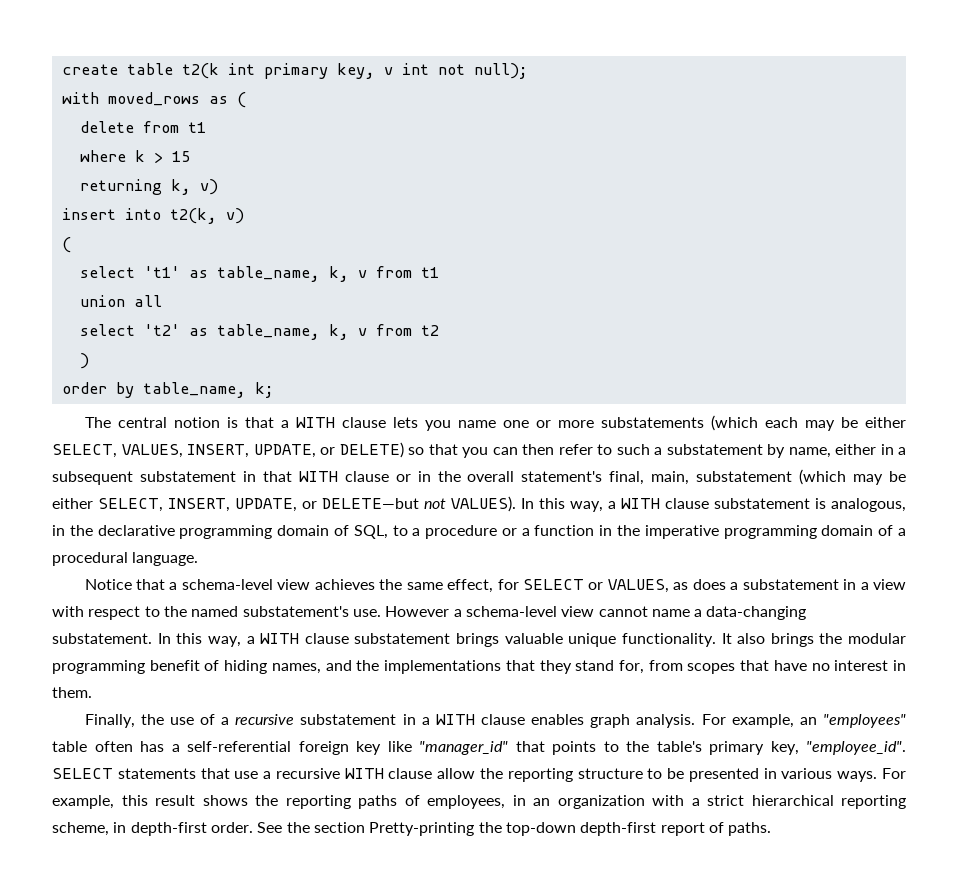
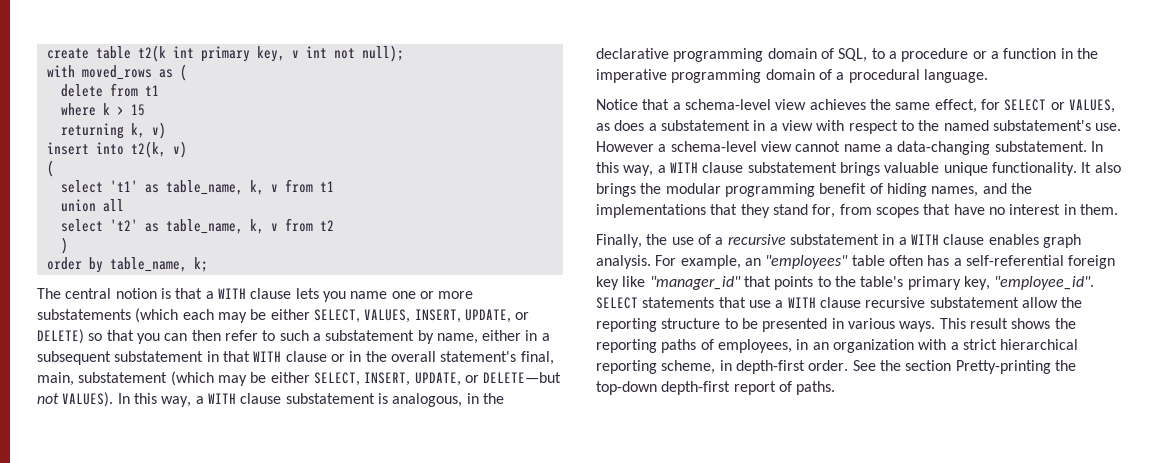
[275,768,433,779] recursive WITH clause -> [787,297,1019,308] WITH clause recursive substatement
[882,768,907,779] [52,795,148,809] For example, this -> [939,318,966,329] This

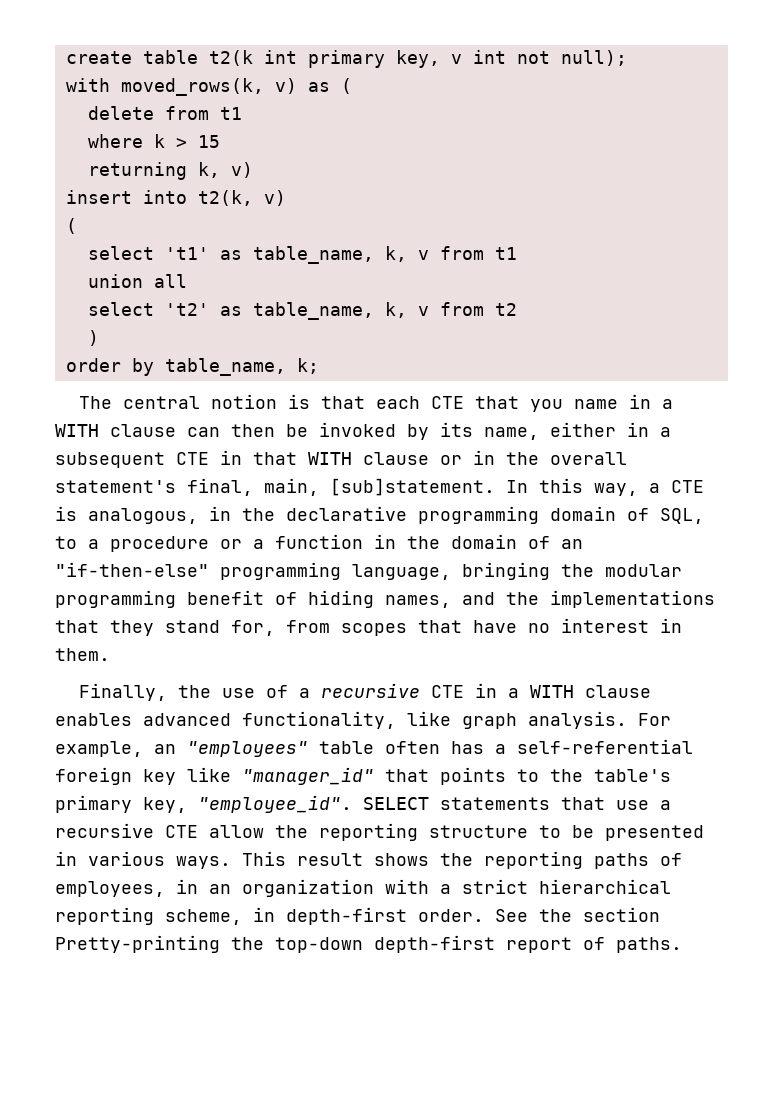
[81,65,152,80] moved_rows -> [120,78,297,96] moved_rows(k, v)
[205,288,474,302] [37,308,530,323] [37,329,434,344] a WITH clause lets you name one or more substatements (which each may be either SELECT, VALUES, INSERT, UPDATE, or DELETE) so that you can then refer to such a substatement by -> [376,394,674,412] [55,422,473,440] each CTE that you name in a WITH clause can then be invoked by its
[114,351,204,362] substatement -> [176,452,209,465] CTE
[78,371,562,386] [37,392,375,407] substatement (which may be either SELECT, INSERT, UPDATE, or DELETE—but not VALUES). In this way, a WITH clause substatement -> [330,478,704,496] [sub]statement. In this way, a CTE
[596,69,988,83] [596,99,1115,113] [596,120,1122,134] [596,141,1103,155] [596,162,1121,176] [596,183,636,197] imperative programming domain of a procedural language. // Notice that a schema-level view achieves the same effect, for SELECT or VALUES, as does a substatement in a view with respect to the named substatement's use. However a schema-level view cannot name a data-changing substatement. In this way, a WITH clause substatement brings valuable unique functionality. It also brings -> [451,534,583,549] [55,562,550,580] domain of an "if-then-else" programming language, bringing
[789,234,879,245] substatement -> [431,685,465,698] CTE
(1039, 239) none -> [143,711,451,729] advanced functionality, like
[787,297,1019,308] WITH clause recursive substatement -> [55,823,198,838] recursive CTE

